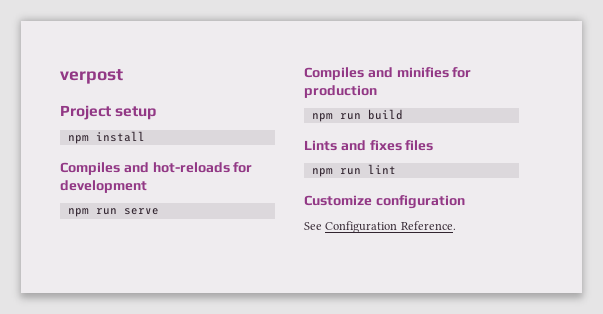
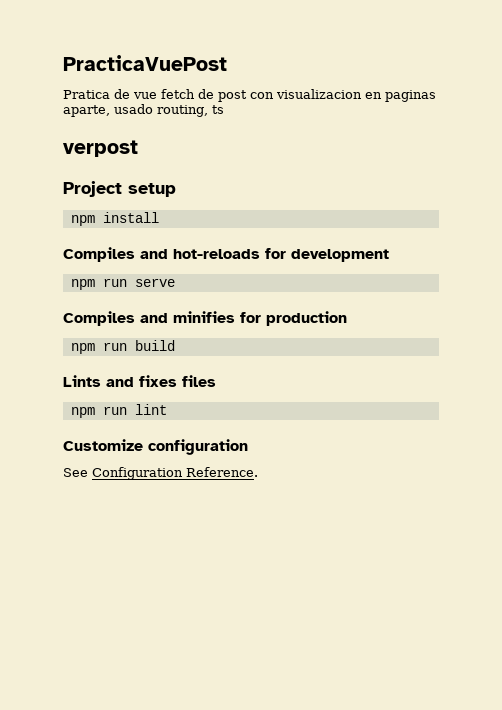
(60, 76) none -> [63,55,227,71] [63,89,436,102] [63,104,224,117] PracticaVuePost // Pratica de vue fetch de post con visualizacion en paginas aparte, usado routing, ts //

